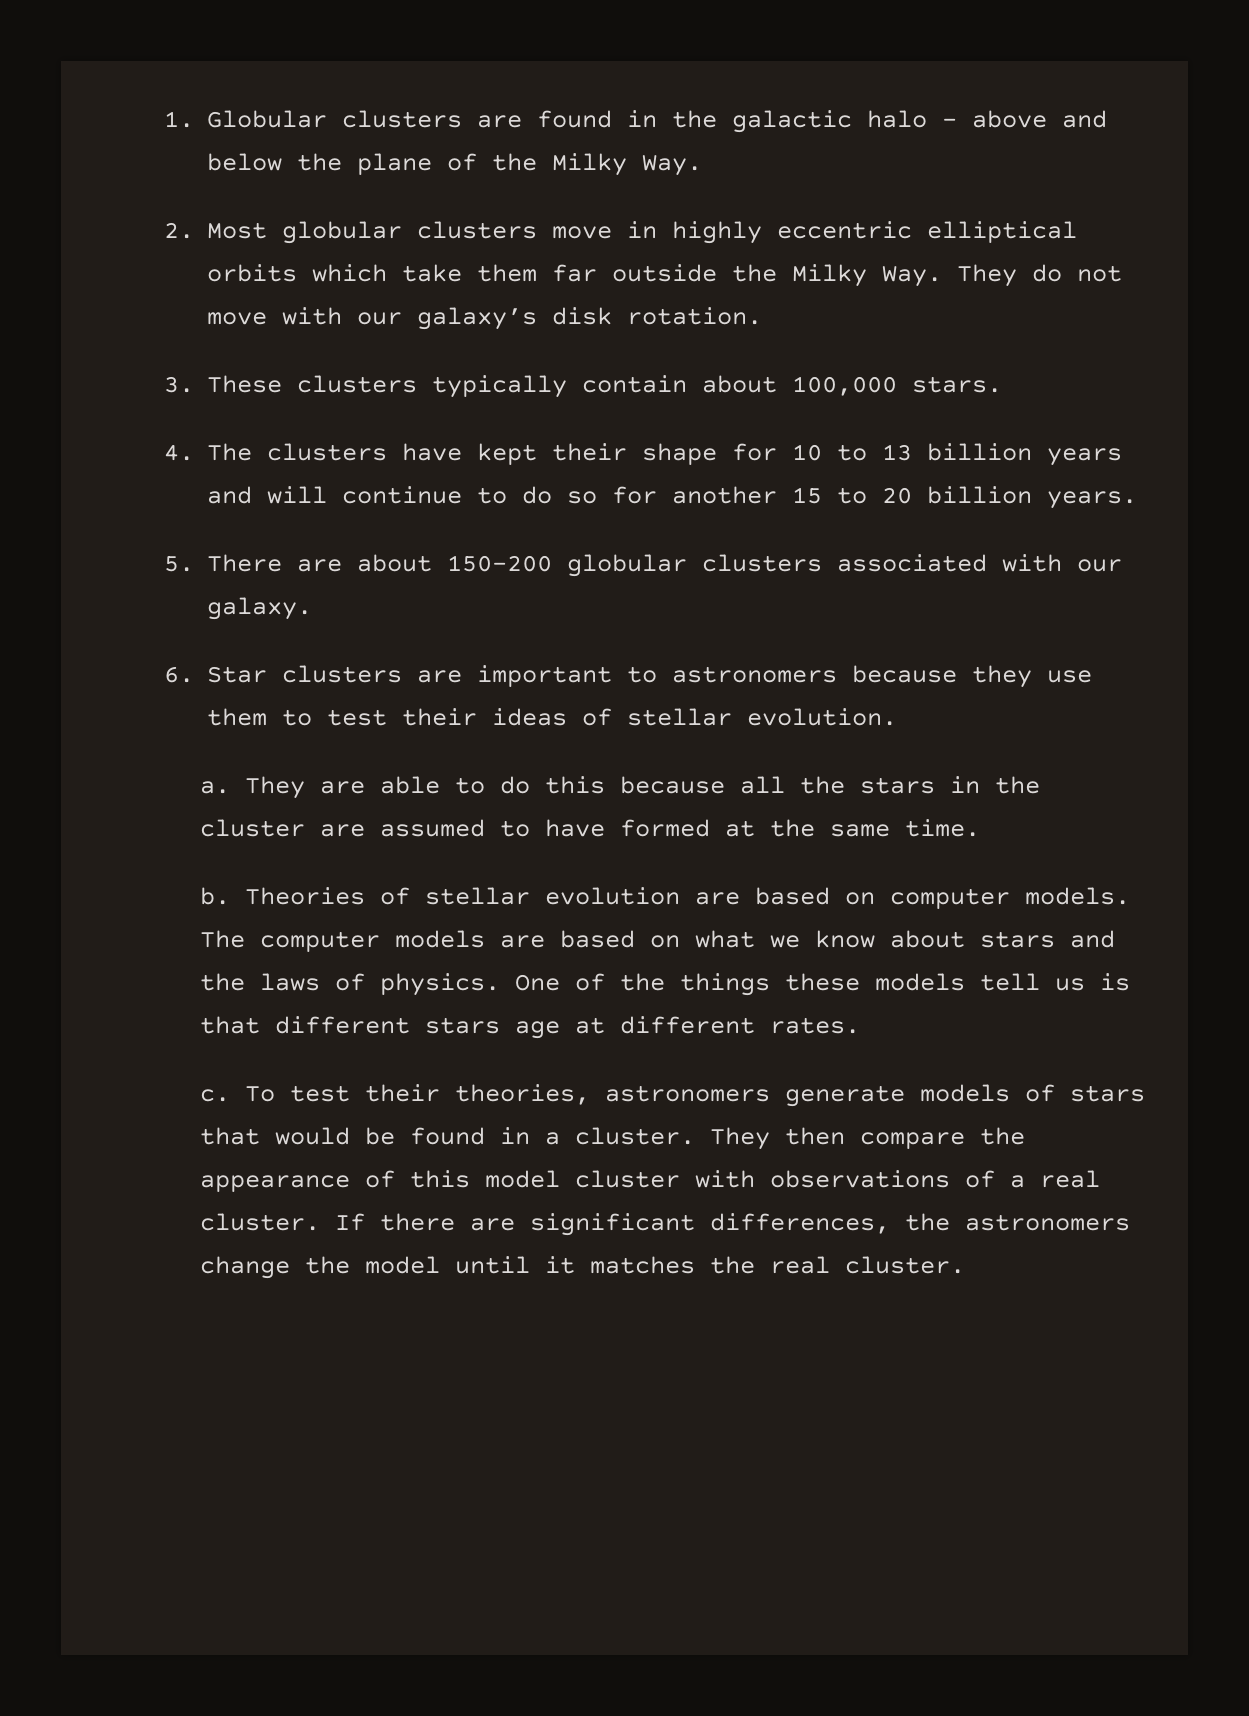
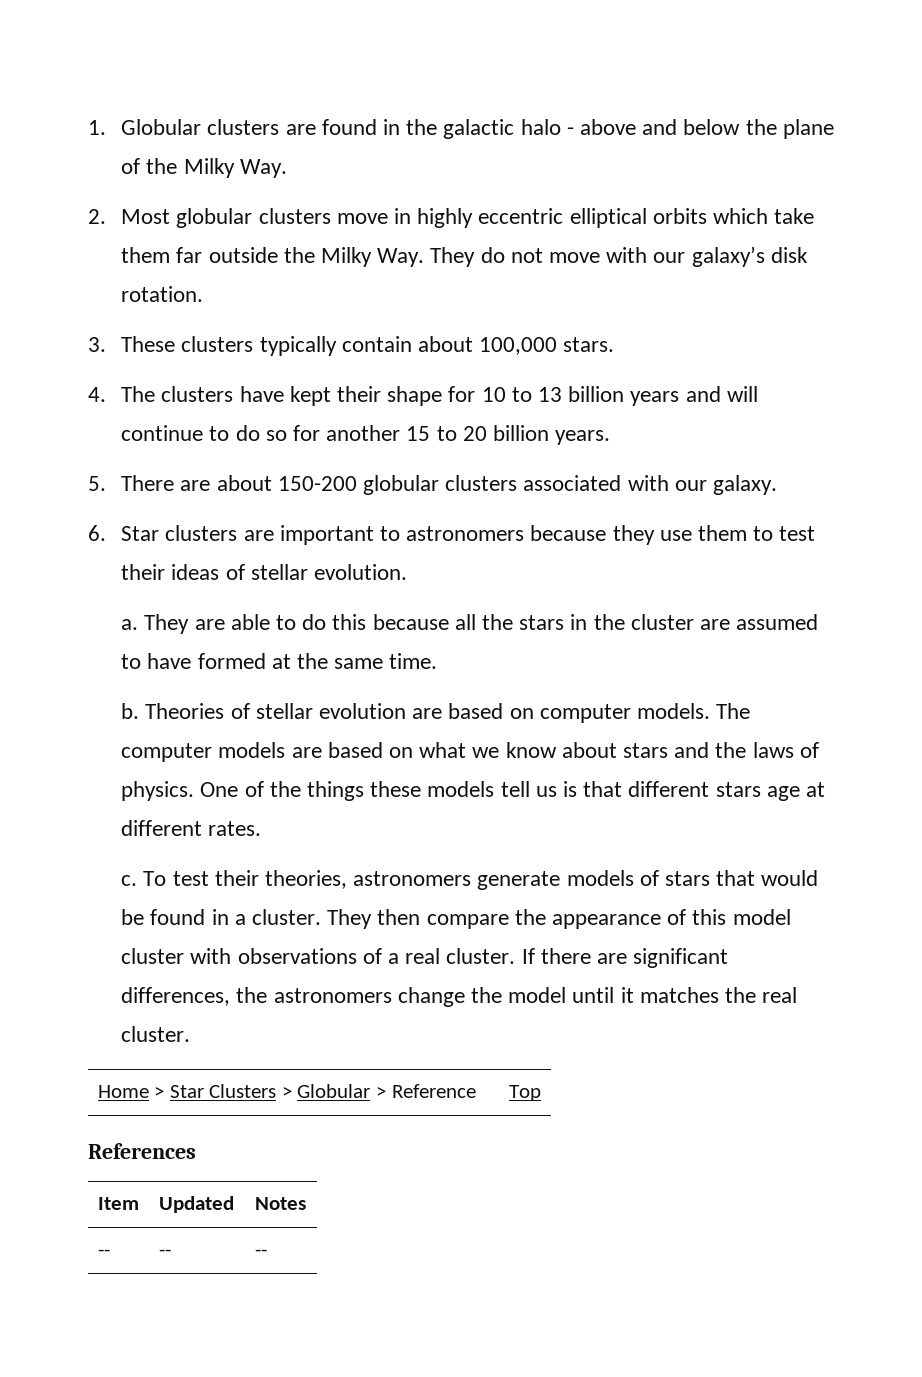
(966, 1265) none -> [97,1084,476,1098] [509,1085,542,1101] [88,1143,196,1159] [97,1197,139,1210] [158,1196,234,1213] [254,1197,306,1210] [97,1249,110,1256] [158,1249,171,1256] [254,1249,267,1256] // Home > Star Clusters > Globular > Reference | Top // References // Item | Updated | Notes // -- | -- | --

